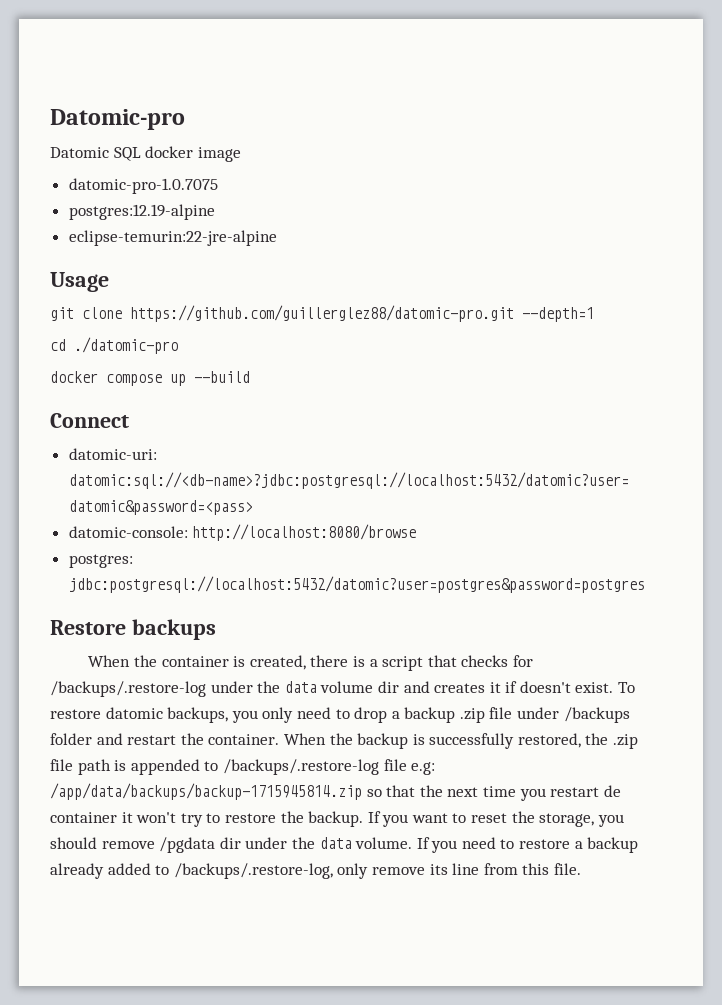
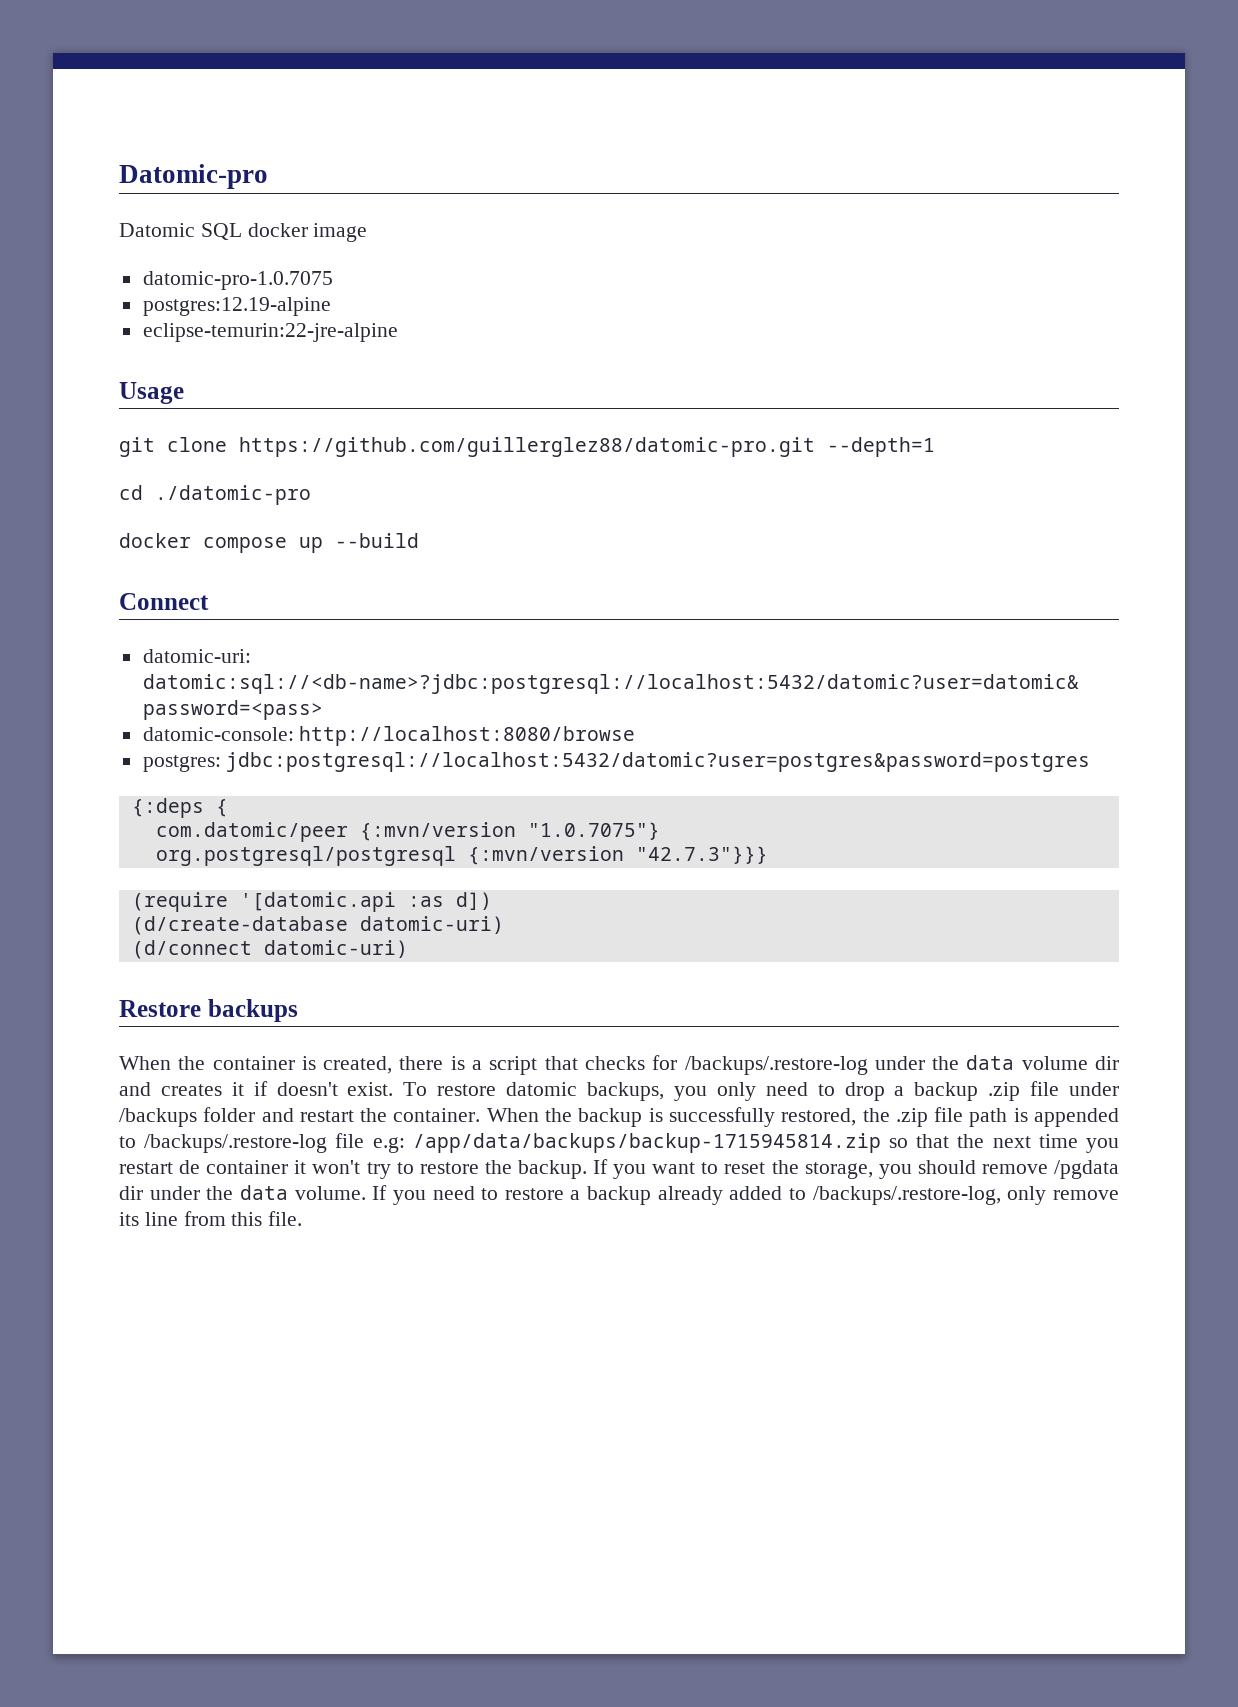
(645, 584) none -> [131,798,228,818] [155,822,660,842] [155,846,768,866] [131,892,492,912] [131,916,504,935] [131,940,408,959] // {:deps { // com.datomic/peer {:mvn/version "1.0.7075"} // org.postgresql/postgresql {:mvn/version "42.7.3"}}} // (require '[datomic.api :as d]) // (d/create-database datomic-uri) // (d/connect datomic-uri)

